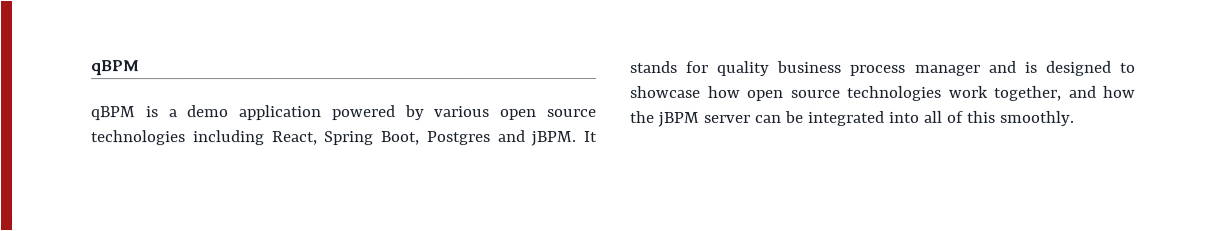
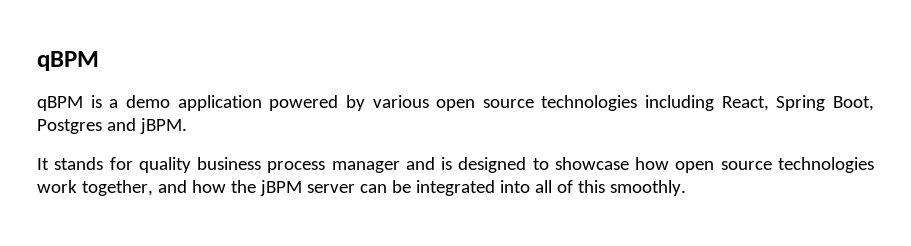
(578, 139) none -> (187, 126) //

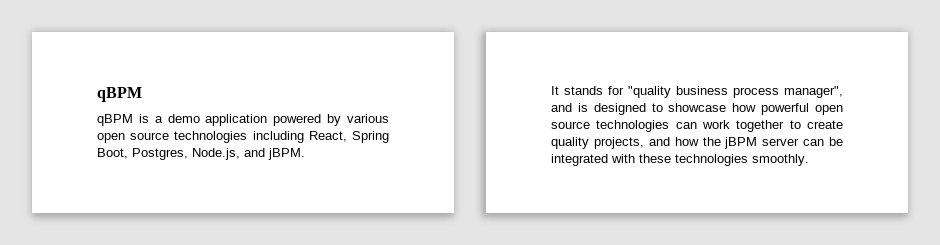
[37,119,102,134] Postgres -> [132,148,240,160] Postgres, Node.js,
[138,157,191,173] quality -> [628,86,671,98] "quality
[331,161,400,173] manager -> [784,86,843,98] manager",
[675,157,874,173] [37,180,153,196] open source technologies work together, -> [761,103,843,115] [551,120,843,132] [551,137,644,149] powerful open source technologies can work together to create quality projects,
[499,180,605,193] into all of this -> [611,154,748,166] with these technologies

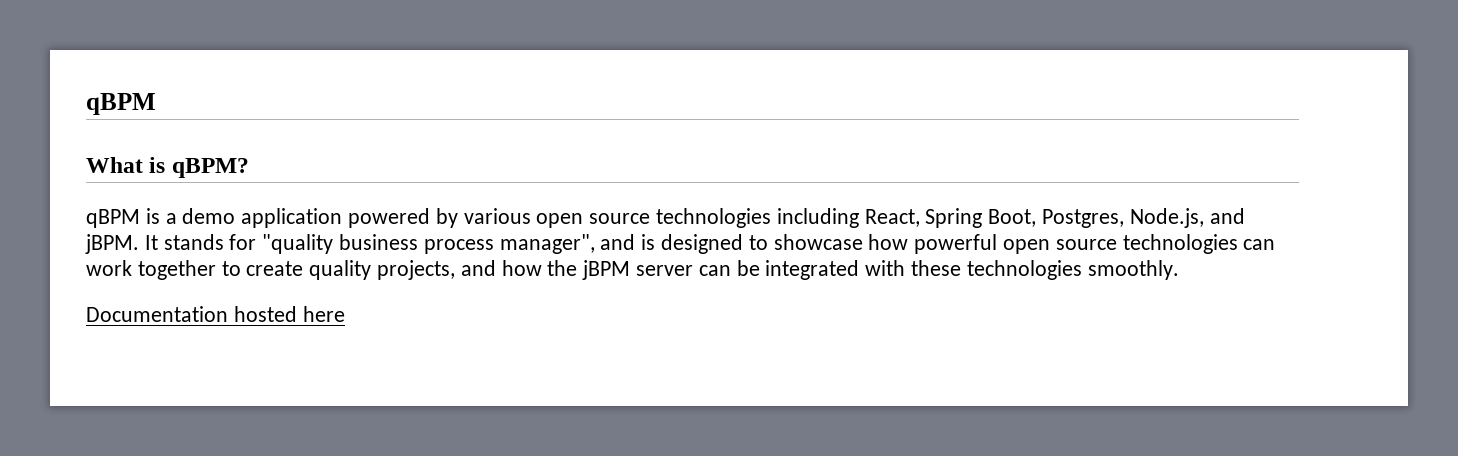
[97,87,142,102] qBPM -> [86,93,156,115] [86,157,249,178] qBPM // What is qBPM?
(305, 154) // -> (139, 244) none
(809, 160) none -> [86,306,345,322] // Documentation hosted here

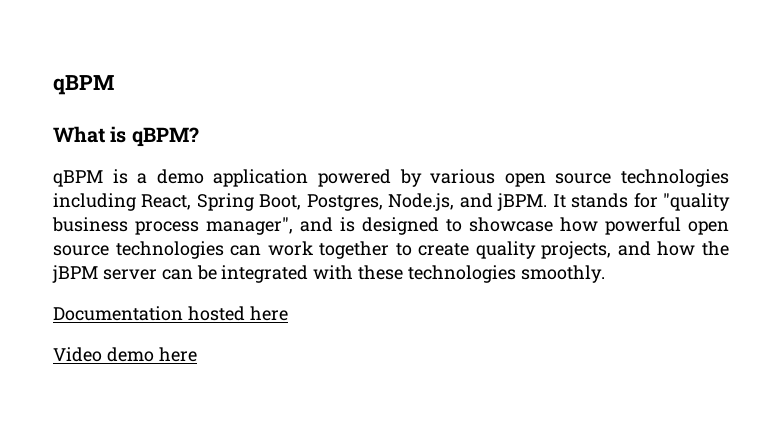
(345, 314) none -> [53,347,197,362] // Video demo here

